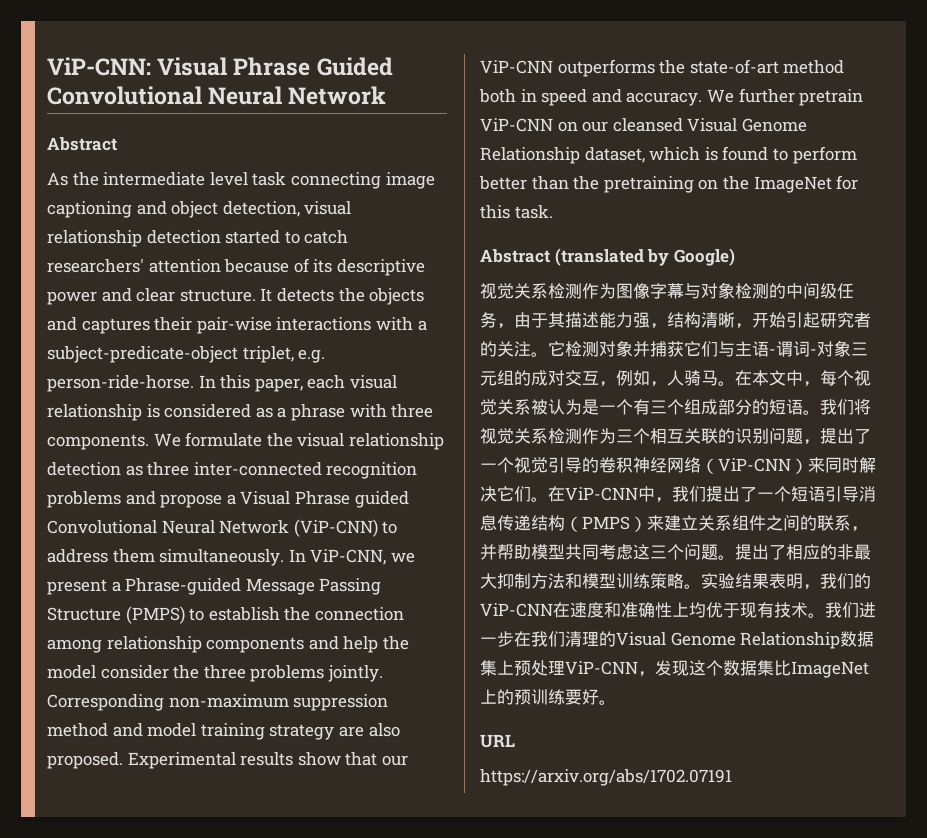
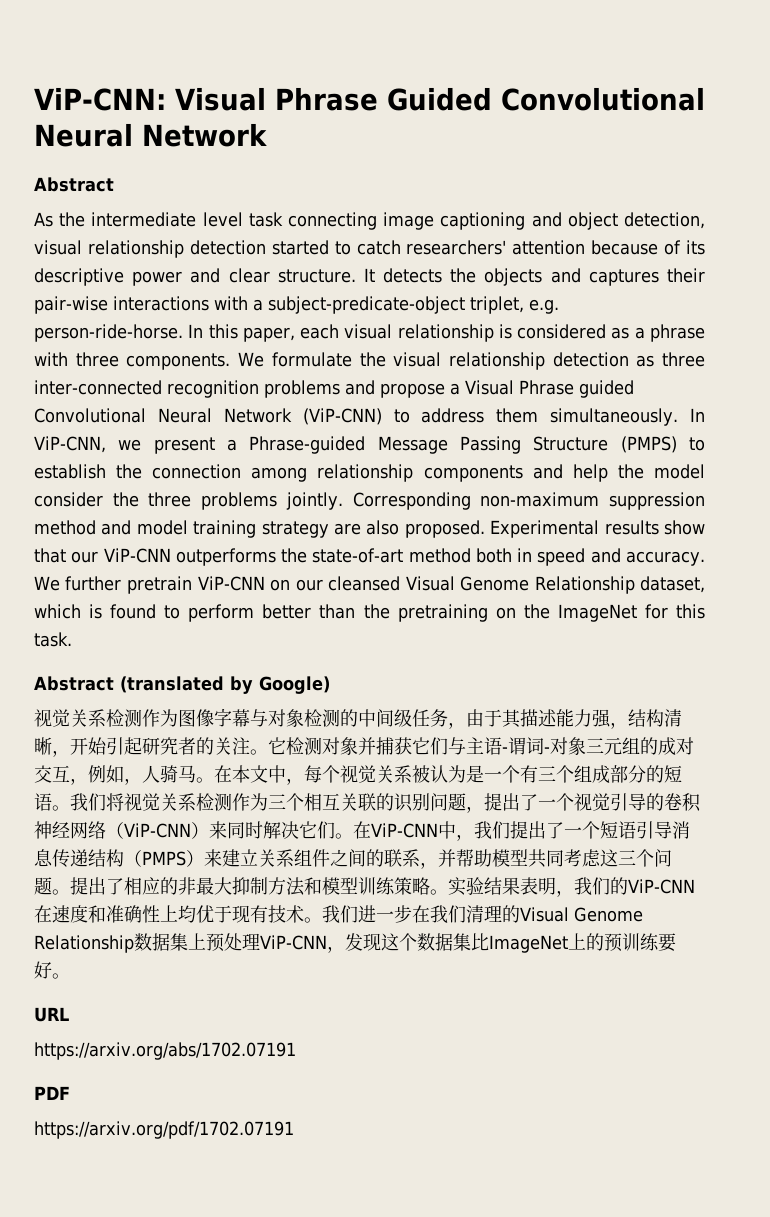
(732, 777) none -> [34,1086,70,1100] [34,1121,294,1139] // PDF // https://arxiv.org/pdf/1702.07191

